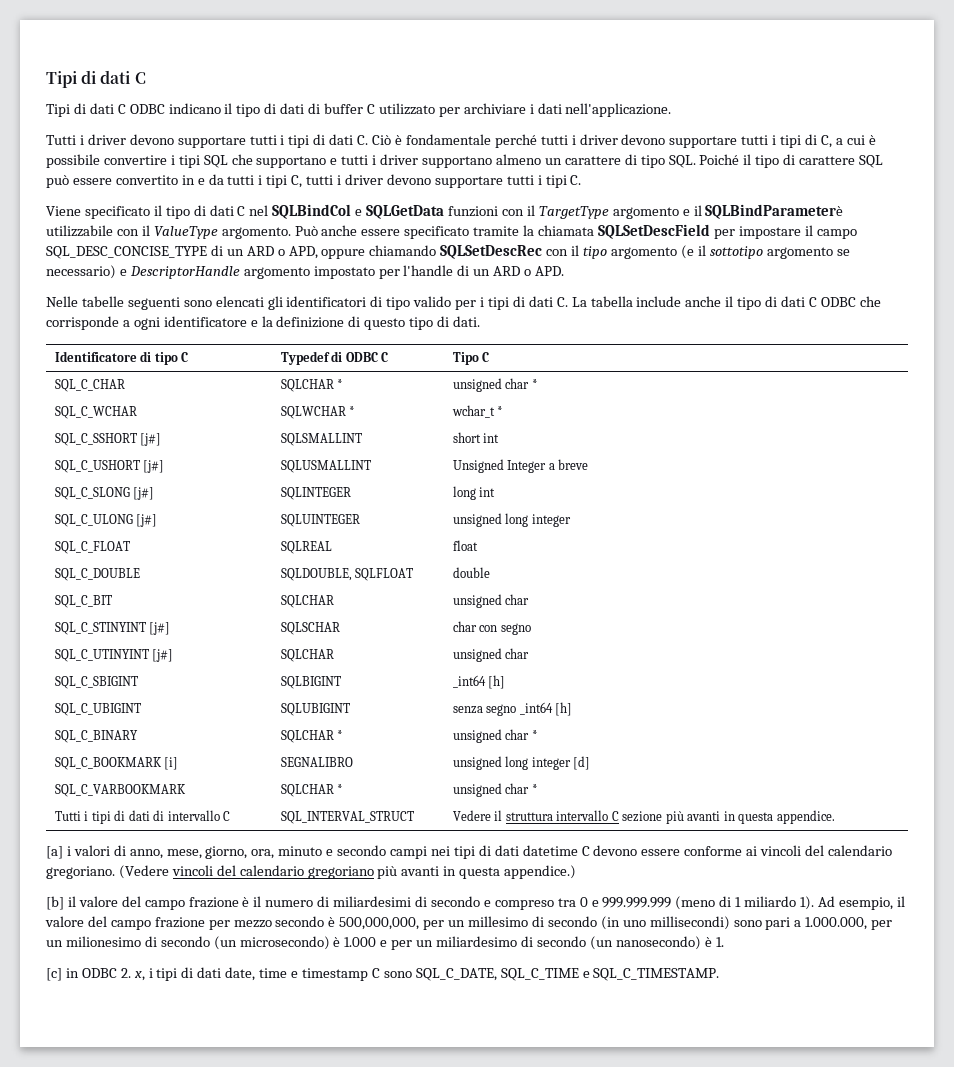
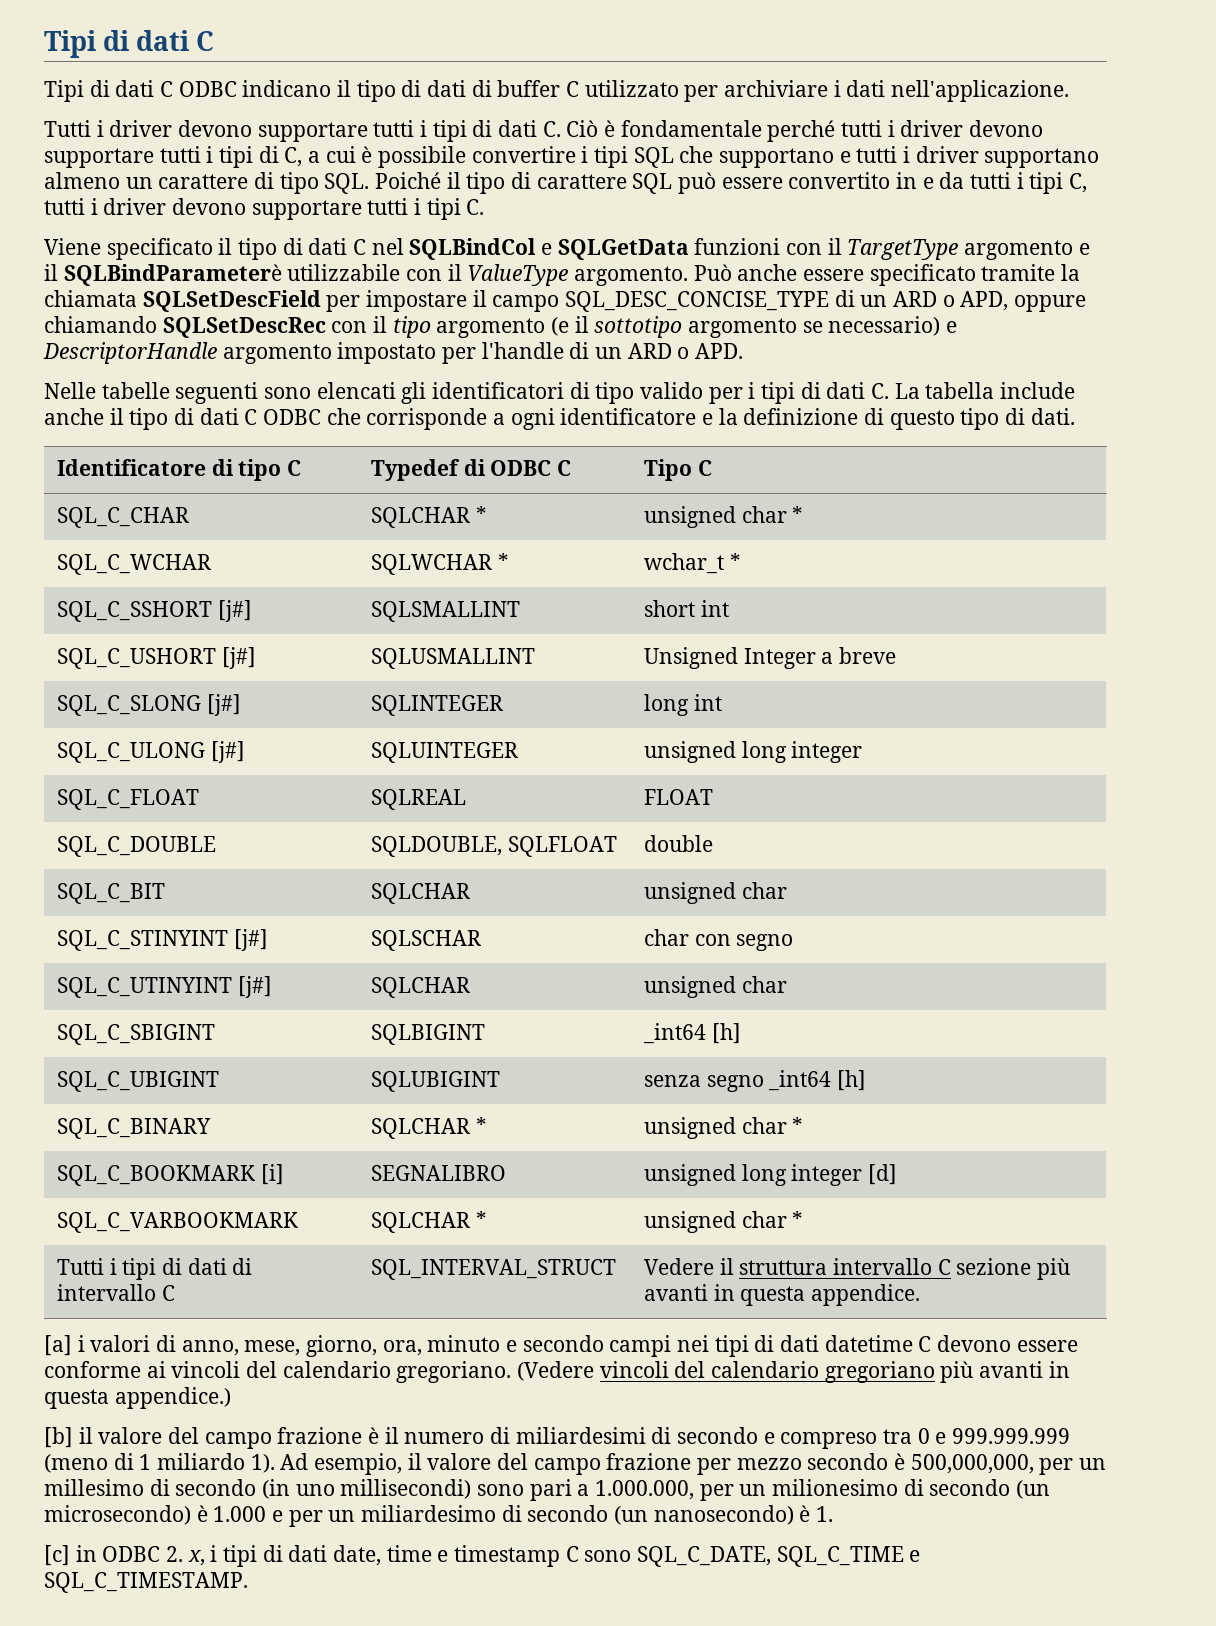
[452,540,478,551] float -> [643,789,713,805] FLOAT

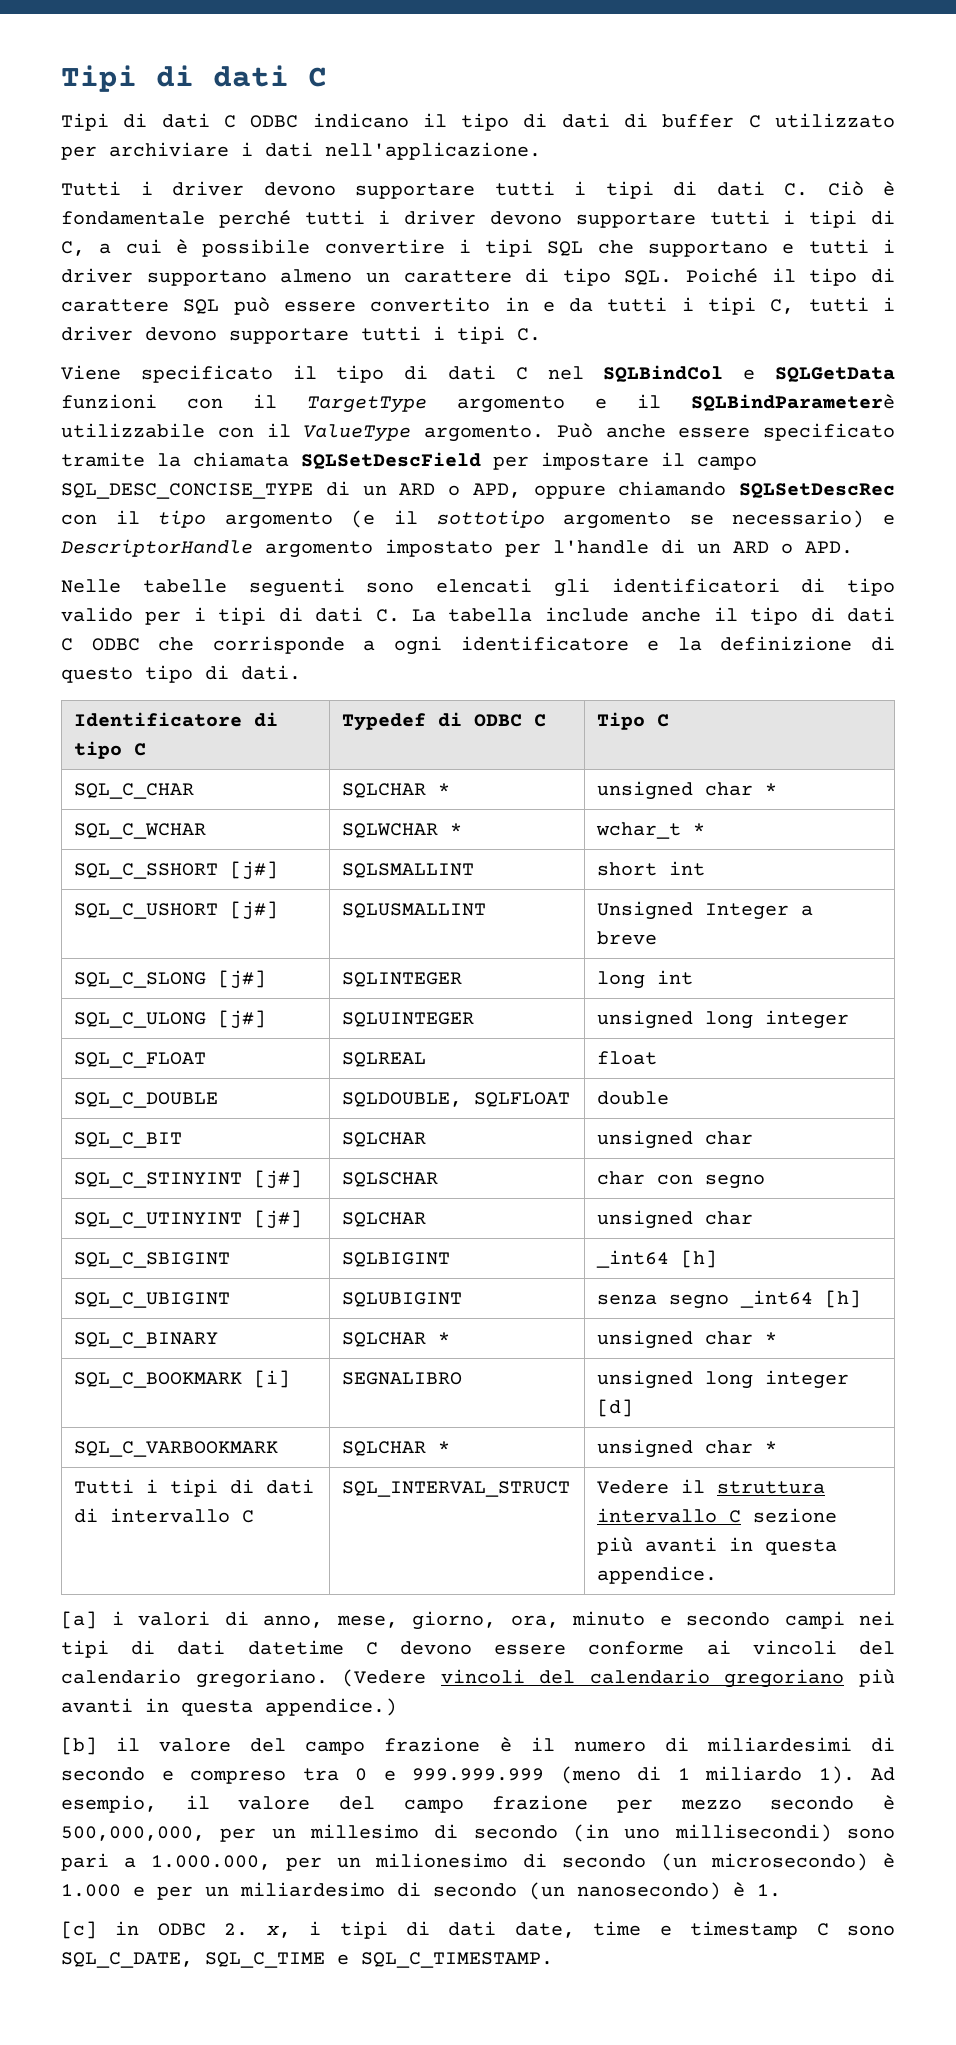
[643,789,713,805] FLOAT -> [596,1051,657,1065] float

